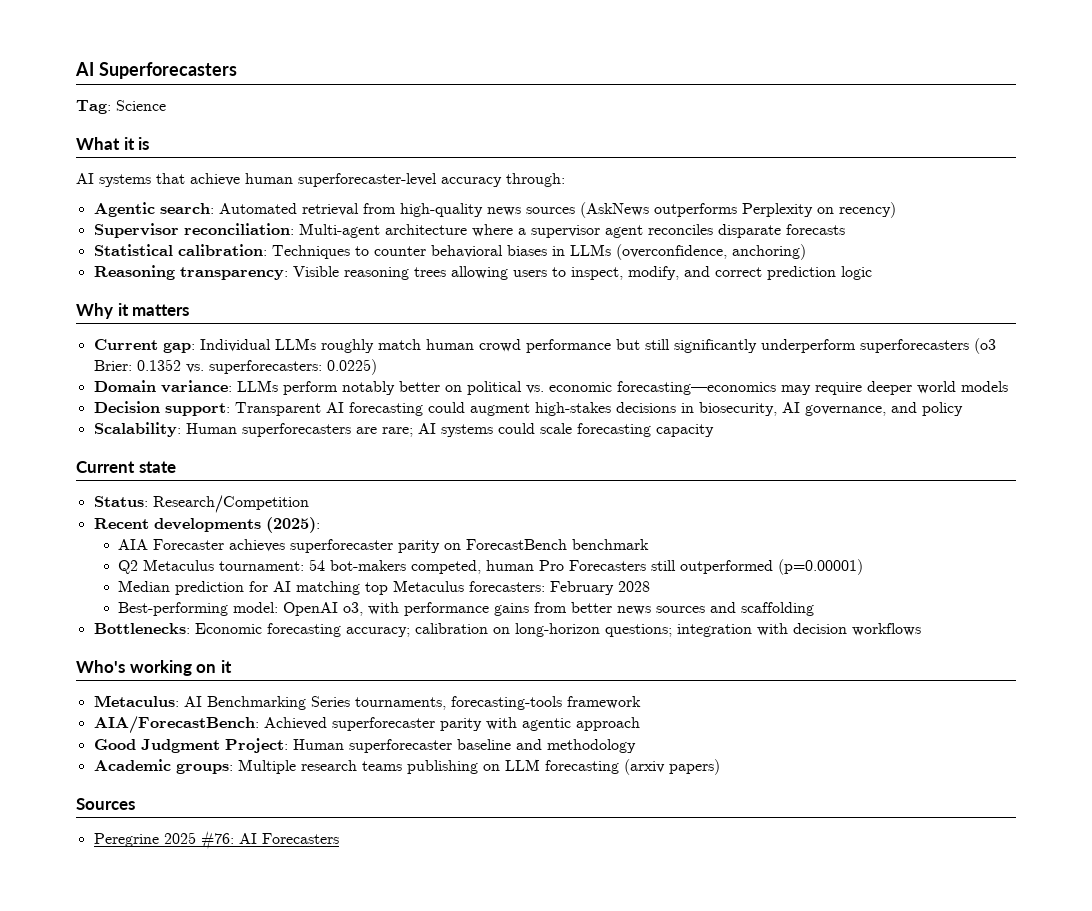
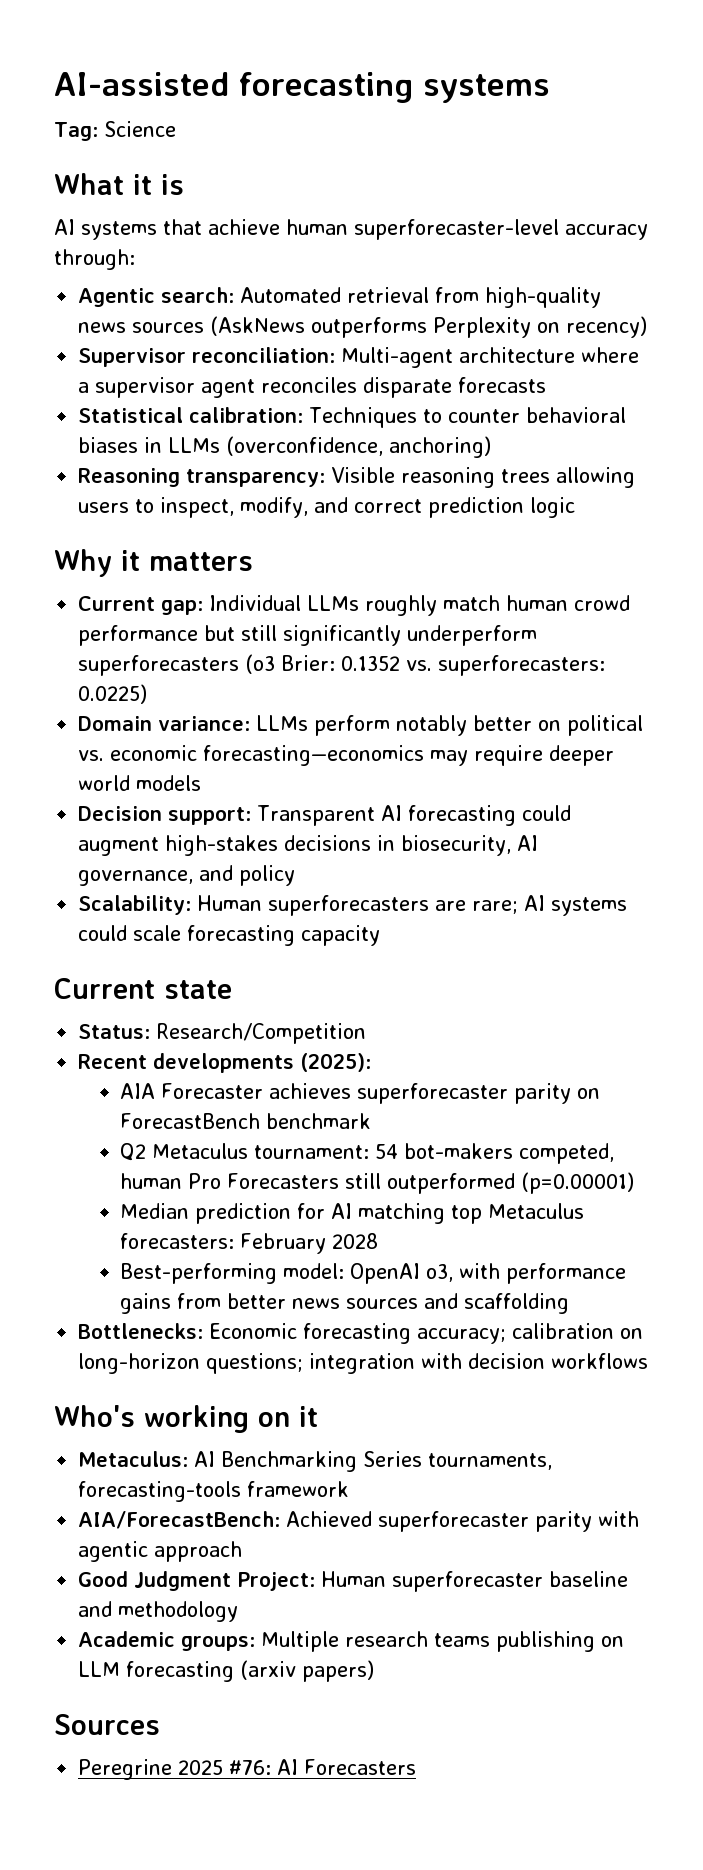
[75,62,237,79] AI Superforecasters -> [54,72,550,103] AI-assisted forecasting systems

